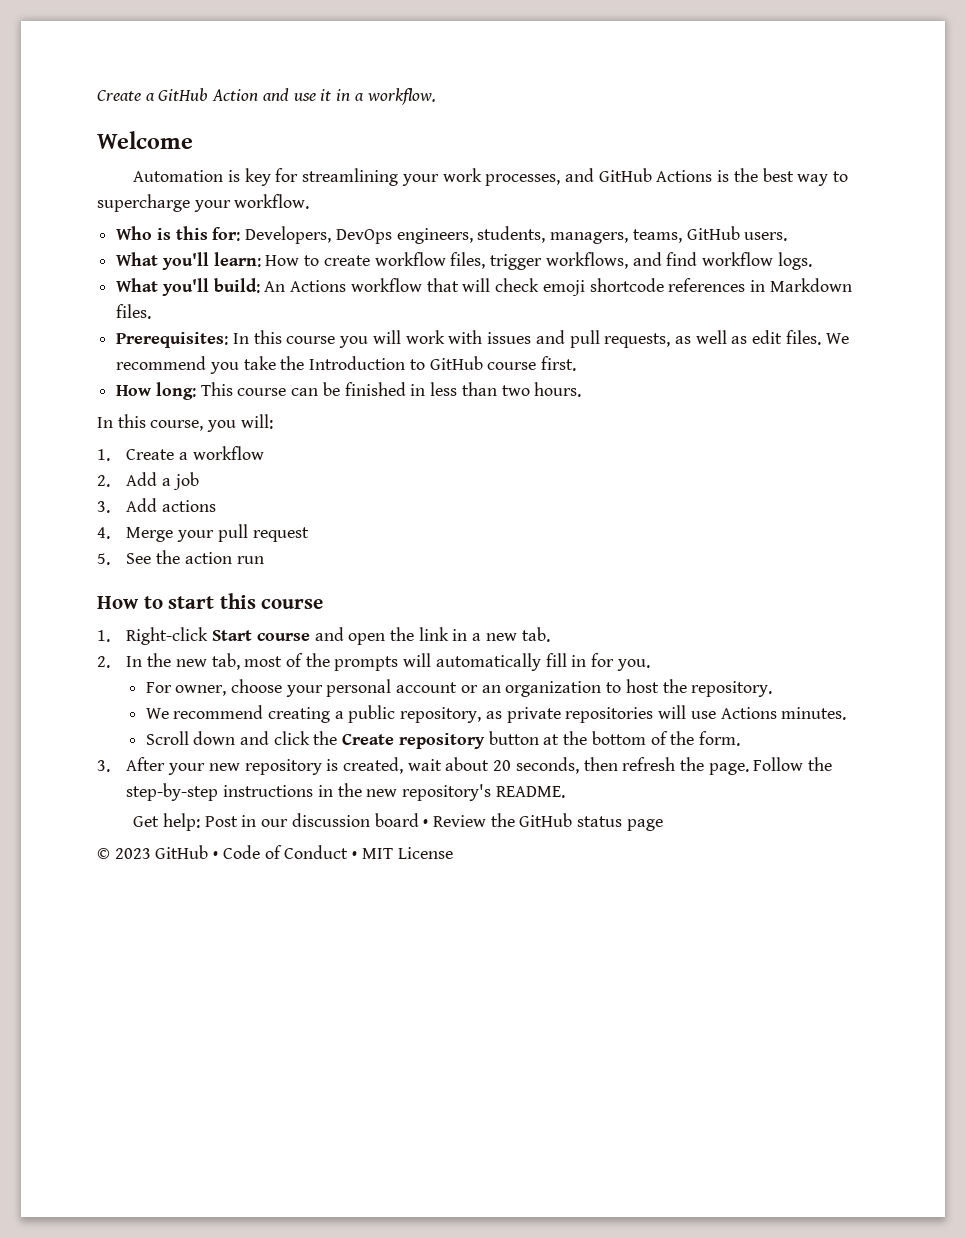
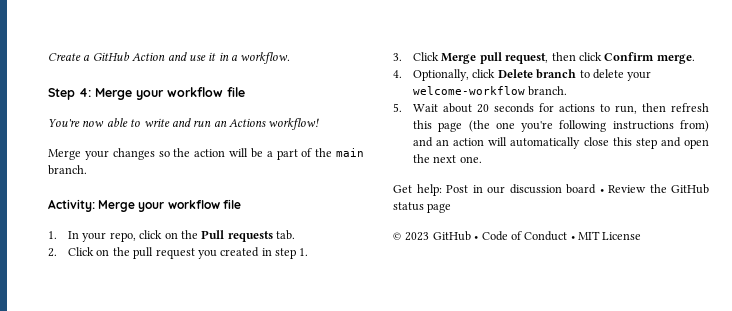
[97,131,193,149] [133,168,849,186] [97,194,310,212] [116,226,788,244] [116,252,812,270] [116,278,852,296] [116,304,152,319] [116,330,849,348] [116,356,577,374] [116,382,582,400] [97,414,273,432] [97,446,264,461] [97,472,199,490] [97,498,217,513] [97,524,309,542] [97,550,264,565] [97,593,324,609] [97,627,550,645] [97,653,650,671] [145,679,773,697] [145,705,847,723] [145,731,741,749] [97,757,833,775] [126,783,565,801] Welcome // Automation is key for streamlining your work processes, and GitHub Actions is the best way to supercharge your workflow. // Who is this for: Developers, DevOps engineers, students, managers, teams, GitHub users. // What you'll learn: How to create workflow files, trigger workflows, and find workflow logs. // What you'll build: An Actions workflow that will check emoji shortcode references in Markdown files. // Prerequisites: In this course you will work with issues and pull requests, as well as edit files. We recommend you take the Introduction to GitHub course first. // How long: This course can be finished in less than two hours. // In this course, you will: // 1. Create a workflow // 2. Add a job // 3. Add actions // 4. Merge your pull request // 5. See the action run // How to start this course // 1. Right-click Start course and open the link in a new tab. // 2. In the new tab, most of the prompts will automatically fill in for you. // For owner, choose your personal account or an organization to host the repository. // We recommend creating a public repository, as private repositories will use Actions minutes. // Scroll down and click the Create repository button at the bottom of the form. // 3. After your new repository is created, wait about 20 seconds, then refresh the page. Follow the step-by-step instructions in the new repository's README. -> [48,87,245,100] [48,118,320,130] [48,148,364,160] [48,165,87,175] [48,199,241,212] [48,230,296,242] [48,247,309,259] [393,52,695,64] [393,69,652,81] [413,86,568,96] [393,103,709,114] [413,120,709,132] [413,137,709,149] [413,154,482,163] Step 4: Merge your workflow file // You're now able to write and run an Actions workflow! // Merge your changes so the action will be a part of the main branch. // Activity: Merge your workflow file // 1. In your repo, click on the Pull requests tab. // 2. Click on the pull request you created in step 1. // 3. Click Merge pull request, then click Confirm merge. // 4. Optionally, click Delete branch to delete your welcome-workflow branch. // 5. Wait about 20 seconds for actions to run, then refresh this page (the one you're following instructions from) and an action will automatically close this step and open the next one.

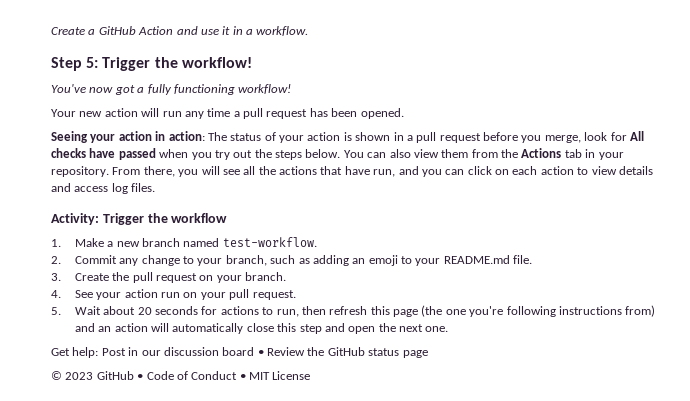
[79,87,245,100] [48,118,320,130] [48,148,364,160] [48,165,87,175] 4: Merge your workflow file // You're now able to write and run an Actions workflow! // Merge your changes so the action will be a part of the main branch. -> [86,57,252,71] [51,84,292,95] [51,108,404,119] [51,131,644,143] [51,148,624,160] [51,166,653,177] [51,183,156,194] 5: Trigger the workflow! // You've now got a fully functioning workflow! // Your new action will run any time a pull request has been opened. // Seeing your action in action: The status of your action is shown in a pull request before you merge, look for All checks have passed when you try out the steps below. You can also view them from the Actions tab in your repository. From there, you will see all the actions that have run, and you can click on each action to view details and access log files.
[98,199,241,212] [48,230,296,242] [48,247,309,259] [393,52,695,64] [393,69,652,81] [413,86,568,96] Merge your workflow file // 1. In your repo, click on the Pull requests tab. // 2. Click on the pull request you created in step 1. // 3. Click Merge pull request, then click Confirm merge. // 4. Optionally, click Delete branch to delete your welcome-workflow branch. -> [102,213,228,225] [51,237,317,247] [51,255,533,266] [51,272,287,283] [51,289,296,300] Trigger the workflow // 1. Make a new branch named test-workflow. // 2. Commit any change to your branch, such as adding an emoji to your README.md file. // 3. Create the pull request on your branch. // 4. See your action run on your pull request.

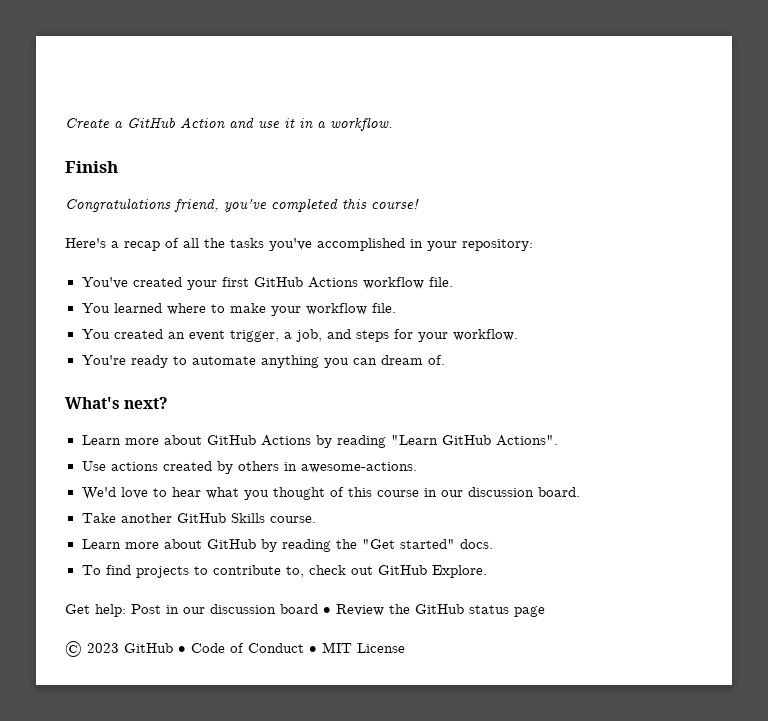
[51,57,252,71] [51,84,292,95] [51,108,404,119] [51,131,644,143] [51,148,624,160] [51,166,653,177] [51,183,156,194] [51,213,228,225] [51,237,317,247] [51,255,533,266] [51,272,287,283] [51,289,296,300] [51,305,656,317] [74,323,449,334] Step 5: Trigger the workflow! // You've now got a fully functioning workflow! // Your new action will run any time a pull request has been opened. // Seeing your action in action: The status of your action is shown in a pull request before you merge, look for All checks have passed when you try out the steps below. You can also view them from the Actions tab in your repository. From there, you will see all the actions that have run, and you can click on each action to view details and access log files. // Activity: Trigger the workflow // 1. Make a new branch named test-workflow. // 2. Commit any change to your branch, such as adding an emoji to your README.md file. // 3. Create the pull request on your branch. // 4. See your action run on your pull request. // 5. Wait about 20 seconds for actions to run, then refresh this page (the one you're following instructions from) and an action will automatically close this step and open the next one. -> [65,161,118,173] [65,198,419,212] [65,238,533,251] [81,277,453,290] [81,303,396,316] [81,329,518,342] [81,355,445,368] [65,397,169,409] [81,435,558,448] [81,461,417,474] [81,487,580,500] [81,513,316,523] [81,539,493,552] [81,565,487,578] Finish // Congratulations friend, you've completed this course! // Here's a recap of all the tasks you've accomplished in your repository: // You've created your first GitHub Actions workflow file. // You learned where to make your workflow file. // You created an event trigger, a job, and steps for your workflow. // You're ready to automate anything you can dream of. // What's next? // Learn more about GitHub Actions by reading "Learn GitHub Actions". // Use actions created by others in awesome-actions. // We'd love to hear what you thought of this course in our discussion board. // Take another GitHub Skills course. // Learn more about GitHub by reading the "Get started" docs. // To find projects to contribute to, check out GitHub Explore.

